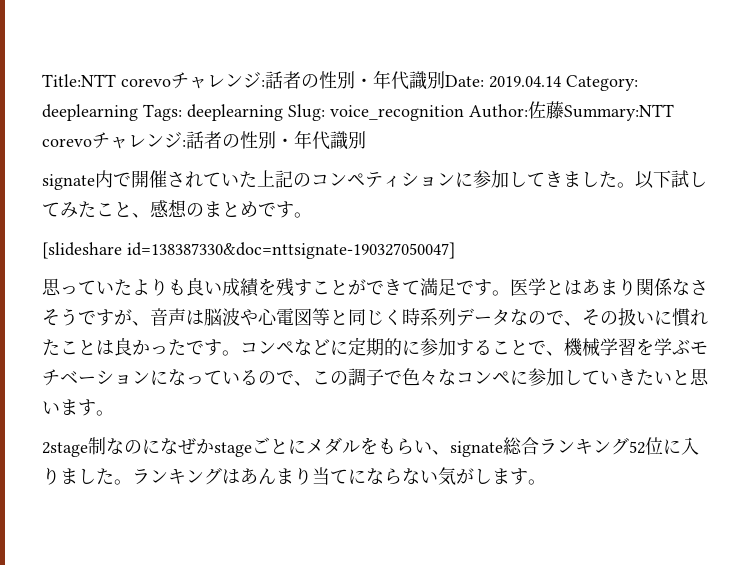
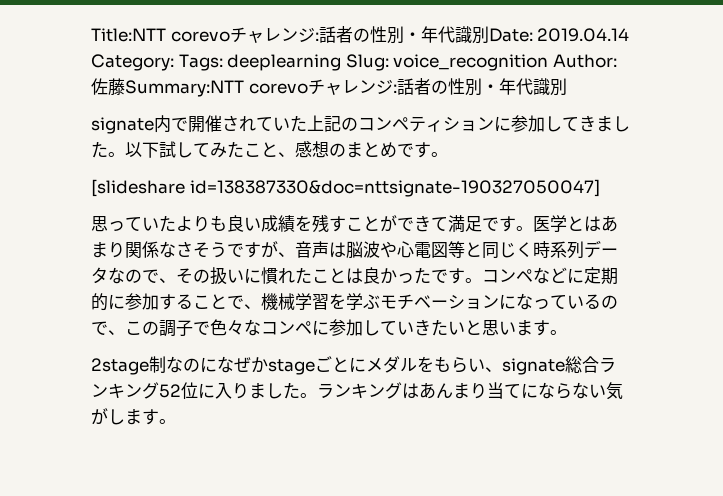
[42,104,138,121] deeplearning -> (174, 62) none

